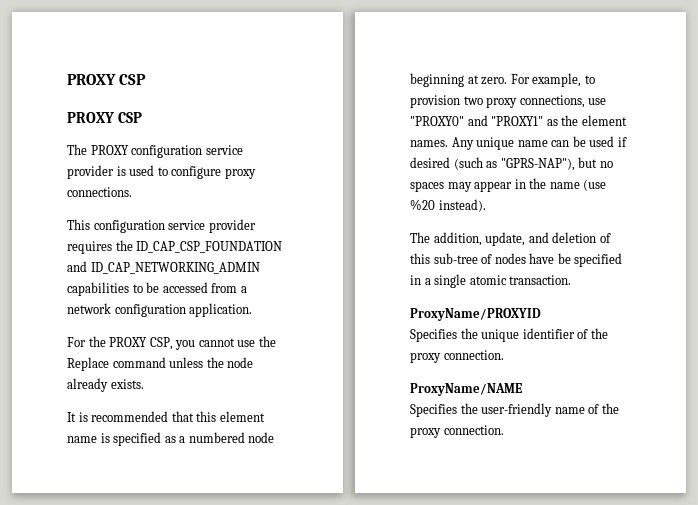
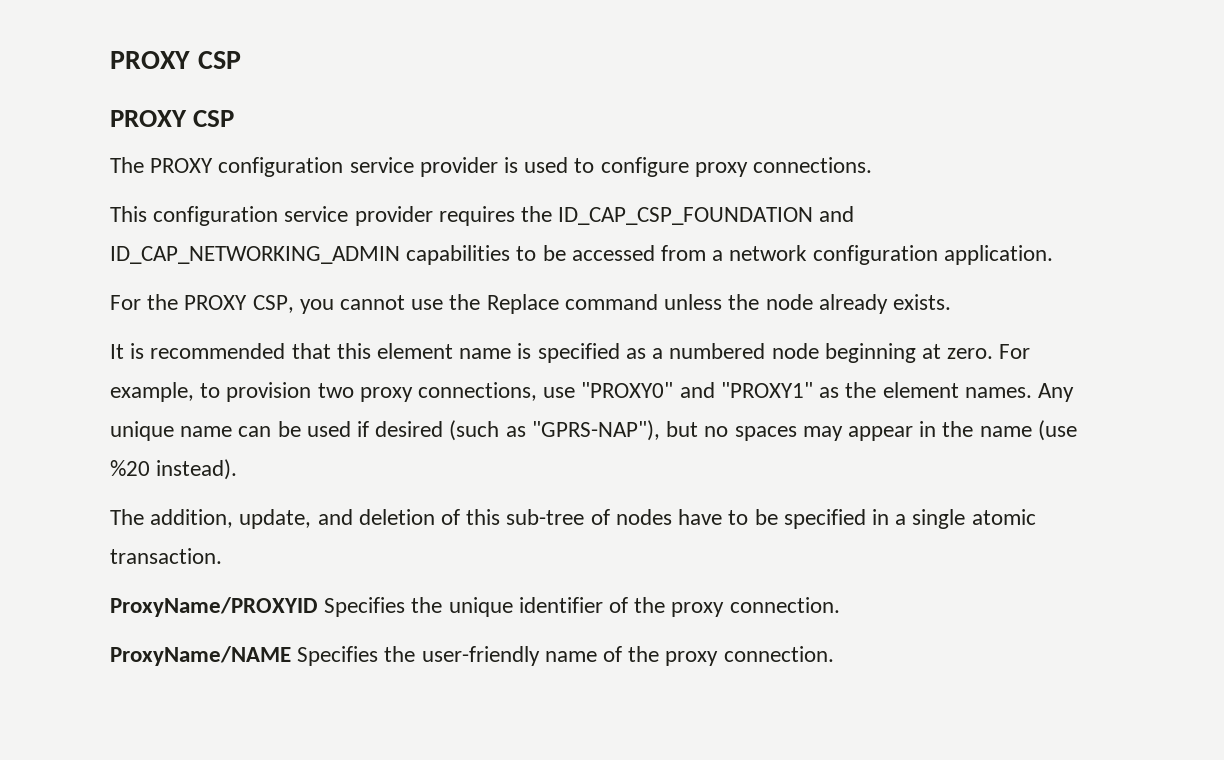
(555, 258) none -> [728,510,749,525] to
(541, 314) // -> (318, 607) none
(522, 389) // -> (291, 656) none

